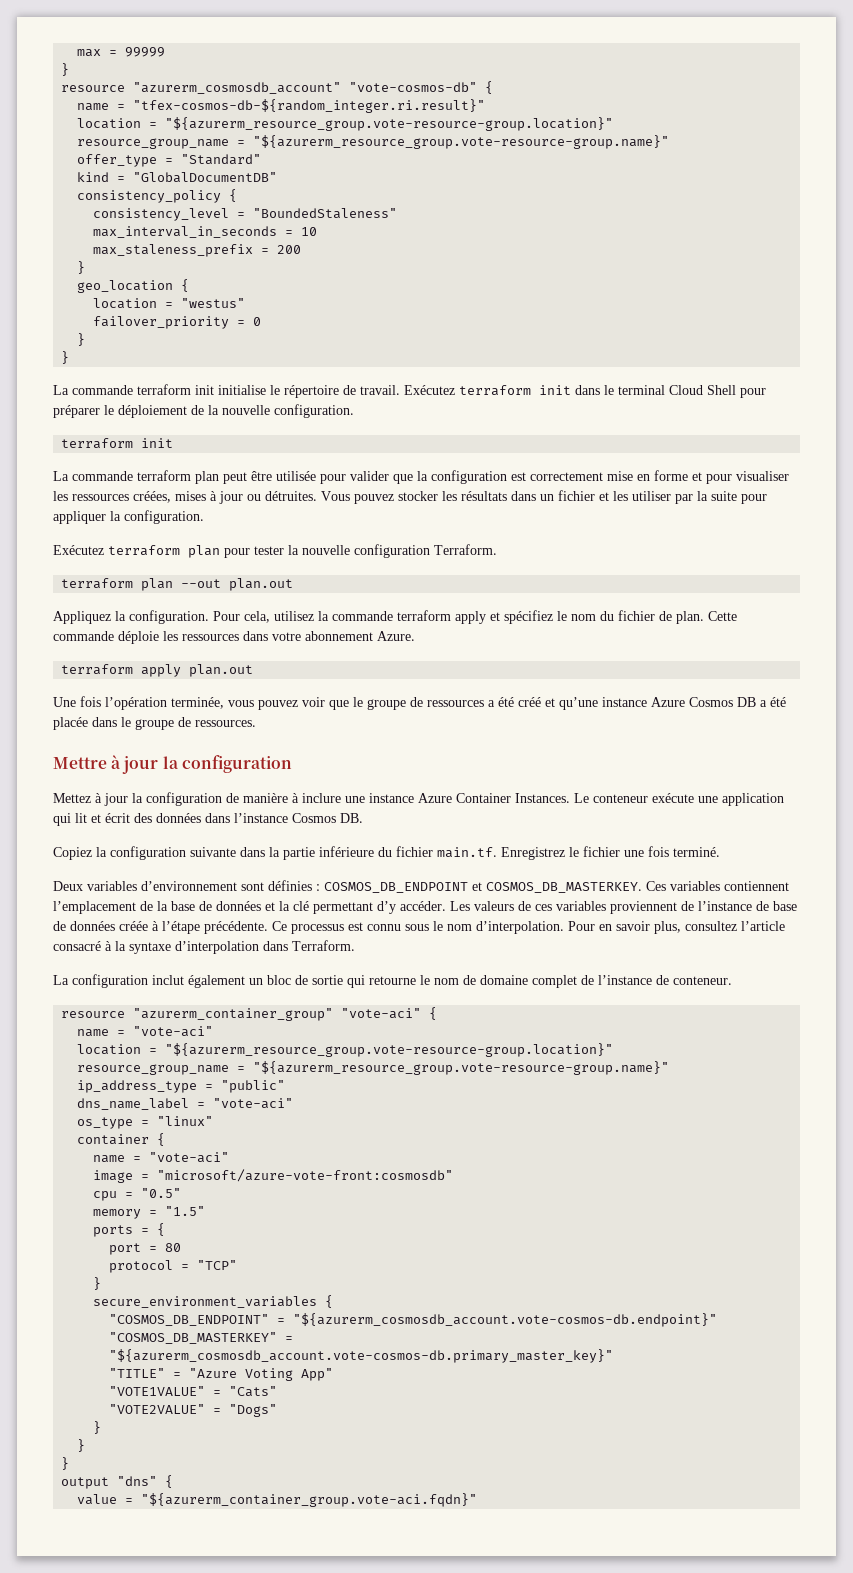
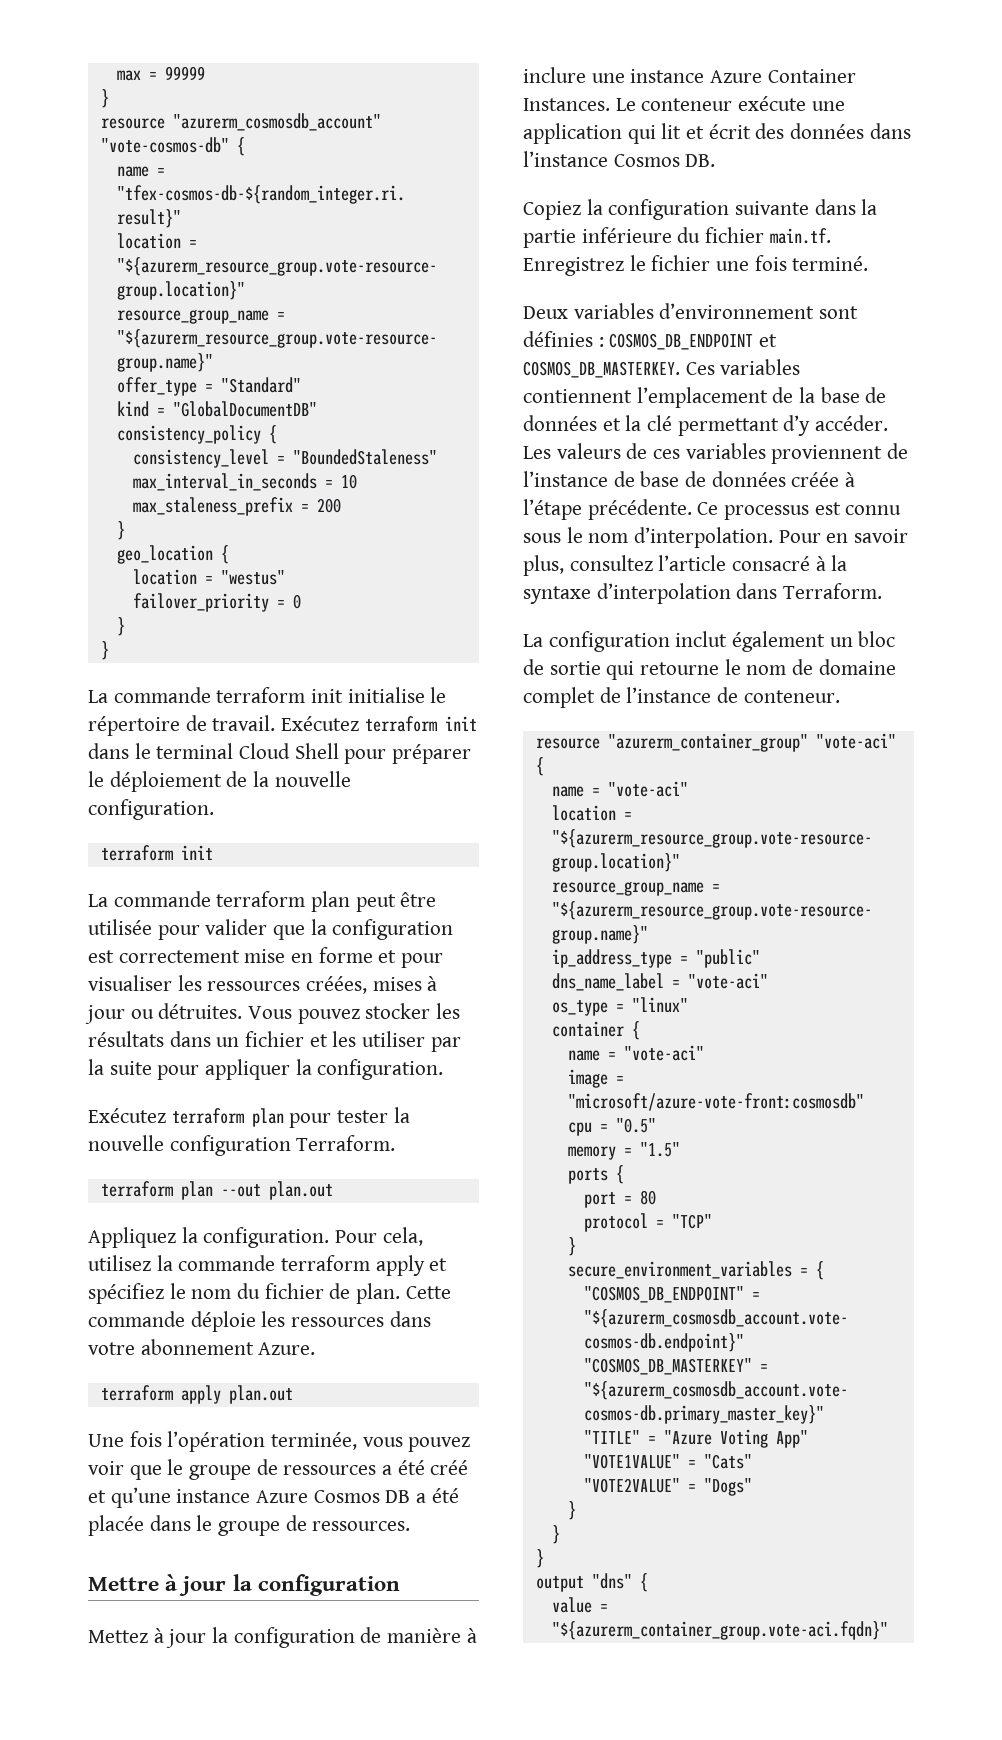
[141,1228,150,1234] = -> (608, 1176) none
(318, 1302) none -> [799,1268,808,1276] =

